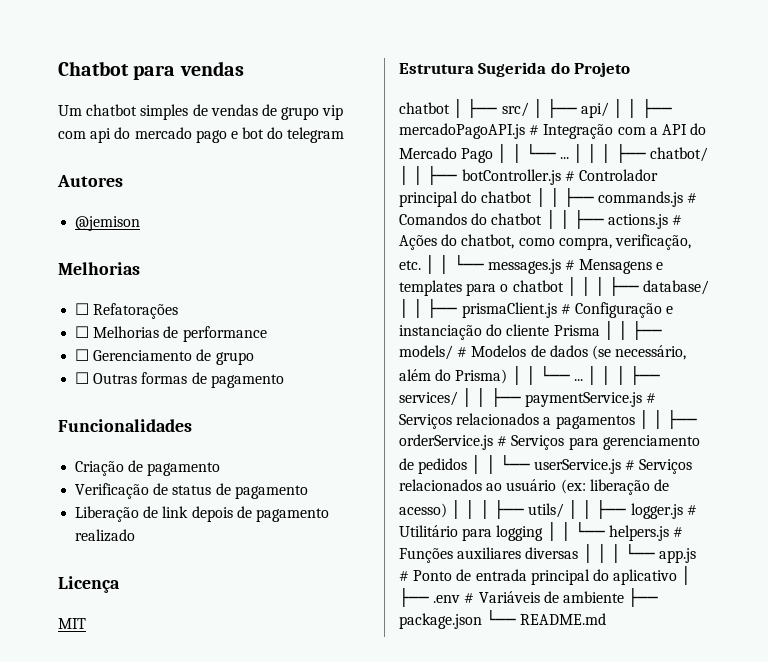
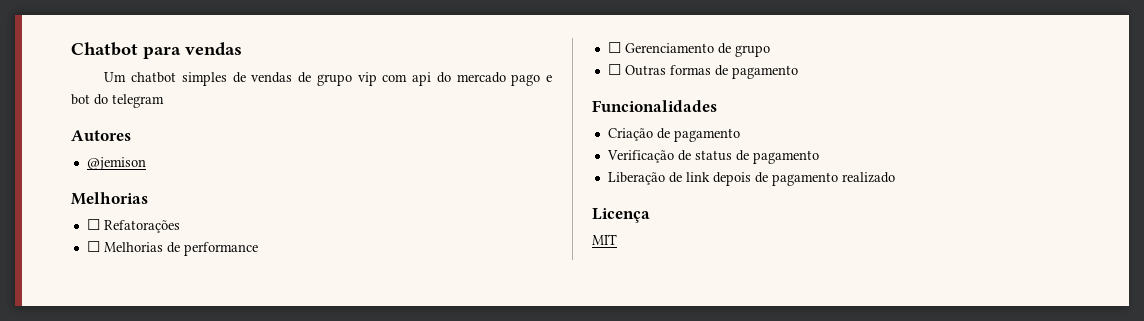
[399,62,631,77] [399,98,672,118] [399,123,707,139] [399,143,708,163] [399,165,658,185] [399,187,698,207] [399,209,683,229] [399,234,691,250] [399,254,664,274] [399,276,710,296] [399,298,674,318] [399,320,663,340] [399,345,687,360] [399,365,660,385] [399,387,656,407] [399,409,698,429] [399,434,700,450] [399,454,693,474] [399,479,669,495] [399,499,697,519] [399,521,684,541] [399,543,697,563] [399,565,692,585] [399,587,659,607] [399,609,607,629] // Estrutura Sugerida do Projeto // chatbot │ ├── src/ │ ├── api/ │ │ ├── mercadoPagoAPI.js # Integração com a API do Mercado Pago │ │ └── ... │ │ │ ├── chatbot/ │ │ ├── botController.js # Controlador principal do chatbot │ │ ├── commands.js # Comandos do chatbot │ │ ├── actions.js # Ações do chatbot, como compra, verificação, etc. │ │ └── messages.js # Mensagens e templates para o chatbot │ │ │ ├── database/ │ │ ├── prismaClient.js # Configuração e instanciação do cliente Prisma │ │ ├── models/ # Modelos de dados (se necessário, além do Prisma) │ │ └── ... │ │ │ ├── services/ │ │ ├── paymentService.js # Serviços relacionados a pagamentos │ │ ├── orderService.js # Serviços para gerenciamento de pedidos │ │ └── userService.js # Serviços relacionados ao usuário (ex: liberação de acesso) │ │ │ ├── utils/ │ │ ├── logger.js # Utilitário para logging │ │ └── helpers.js # Funções auxiliares diversas │ │ │ └── app.js # Ponto de entrada principal do aplicativo │ ├── .env # Variáveis de ambiente ├── package.json └── README.md -> (617, 239) none

